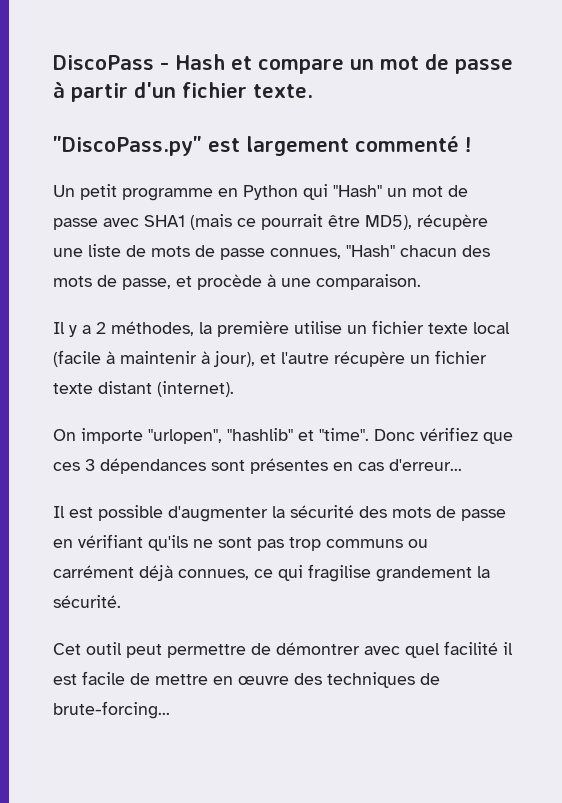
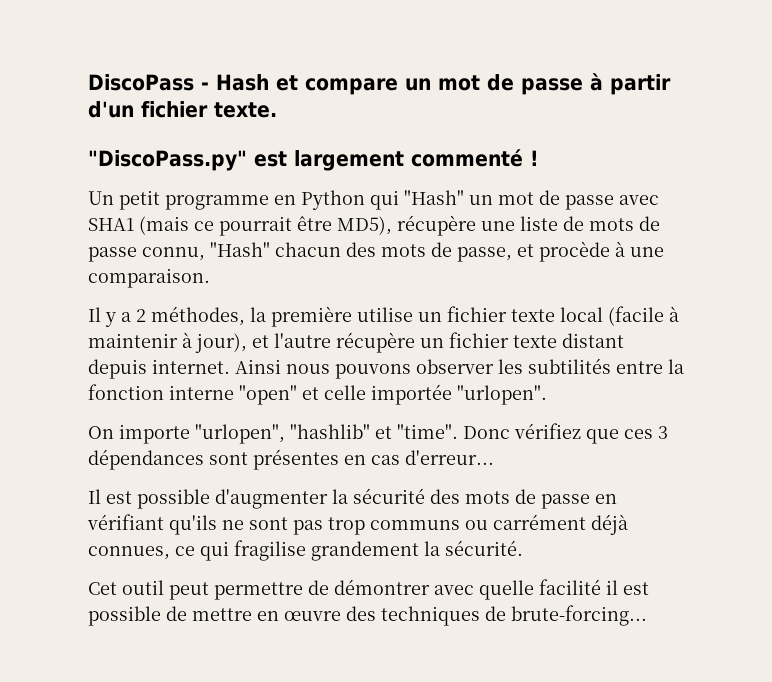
[270,248,341,259] connues, -> [142,247,205,261] connu,
[157,381,234,397] (internet). -> [88,358,684,379] [88,384,547,405] depuis internet. Ainsi nous pouvons observer les subtilités entre la fonction interne "open" et celle importée "urlopen".
[405,643,440,658] quel -> [479,580,534,600] quelle
[82,671,125,685] facile -> [88,606,161,626] possible

